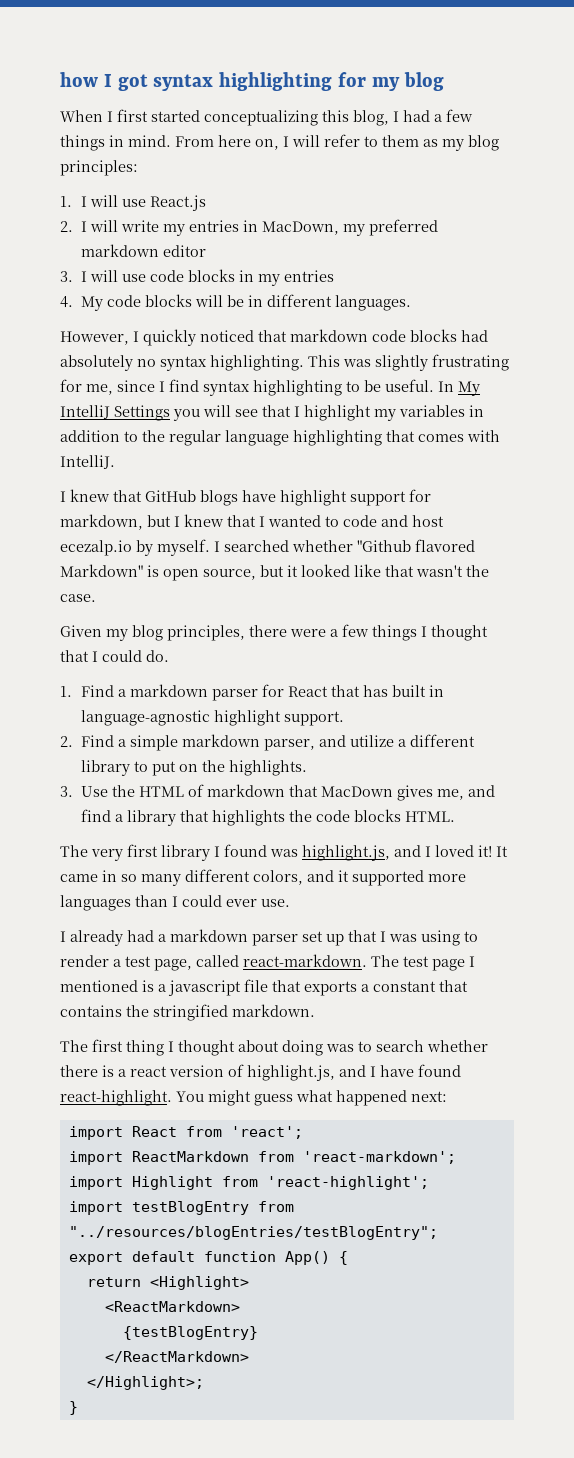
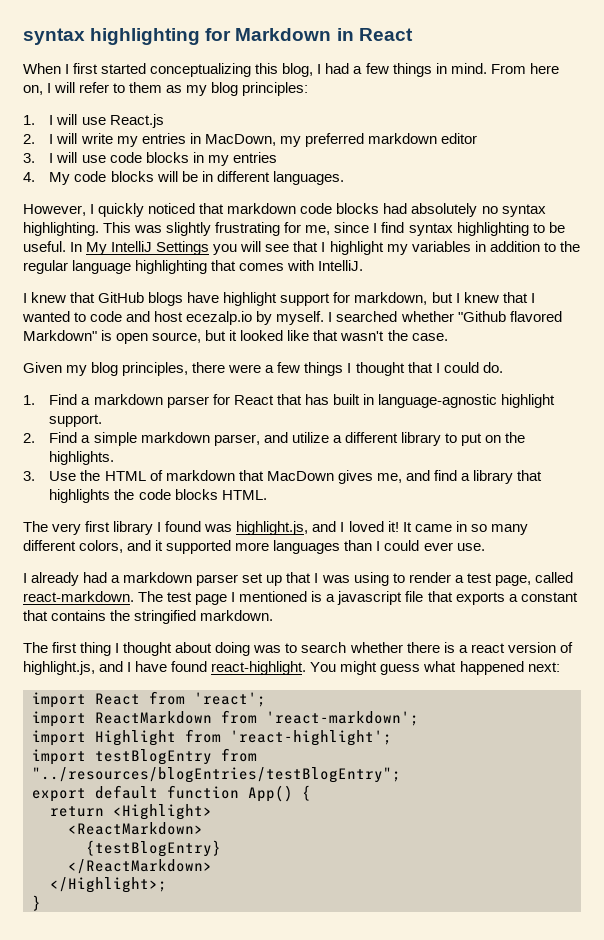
[60,72,444,91] how I got syntax highlighting for my blog -> [23,28,413,45] syntax highlighting for Markdown in React

